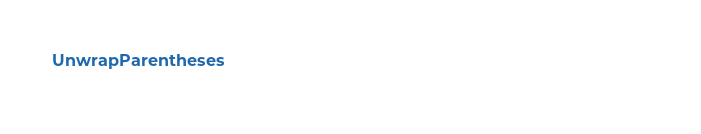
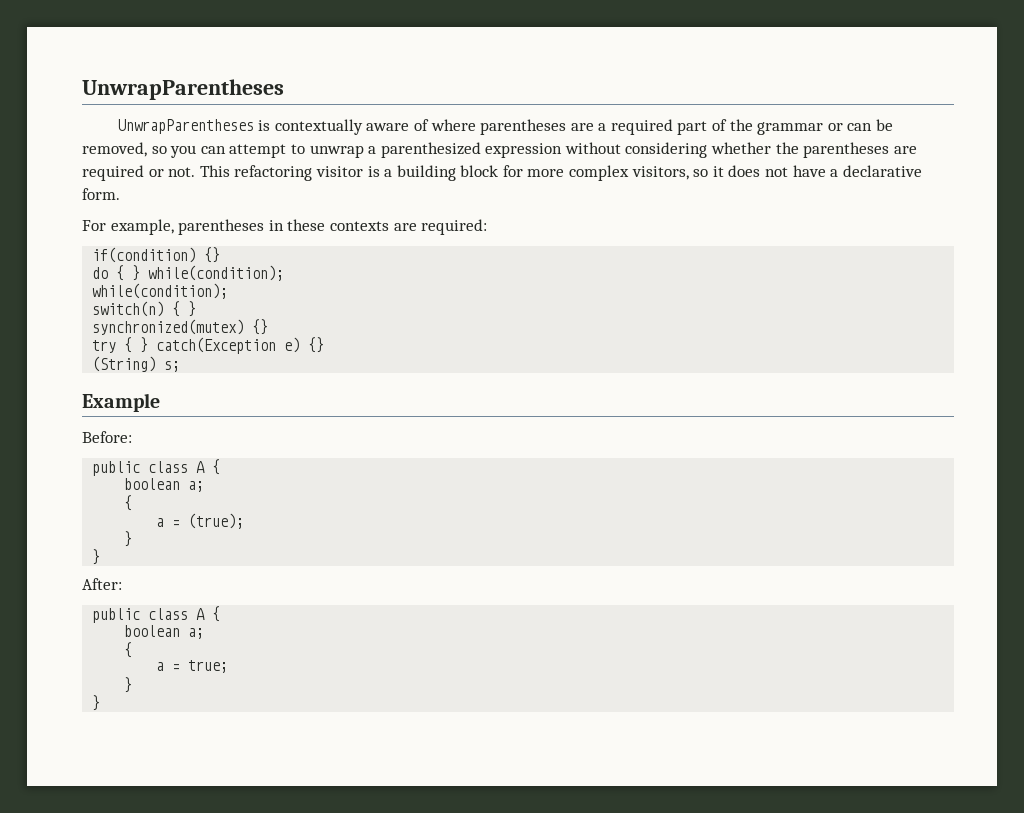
[52,54,225,69] UnwrapParentheses -> [82,79,284,100] [117,119,893,135] [82,142,917,158] [82,165,922,181] [82,188,120,200] [82,219,488,235] [92,247,221,263] [92,265,285,281] [92,283,229,299] [92,301,197,317] [92,319,269,335] [92,337,325,354] [92,356,181,372] [82,393,160,412] [82,431,132,443] [92,459,221,476] [124,478,205,492] [124,495,133,511] [156,513,245,529] [124,531,133,547] [92,549,101,565] [82,578,122,590] [92,606,221,623] [124,625,205,639] [124,642,133,658] [156,660,229,673] [124,677,133,693] [92,695,101,711] UnwrapParentheses // UnwrapParentheses is contextually aware of where parentheses are a required part of the grammar or can be removed, so you can attempt to unwrap a parenthesized expression without considering whether the parentheses are required or not. This refactoring visitor is a building block for more complex visitors, so it does not have a declarative form. // For example, parentheses in these contexts are required: // if(condition) {} // do { } while(condition); // while(condition); // switch(n) { } // synchronized(mutex) {} // try { } catch(Exception e) {} // (String) s; // Example // Before: // public class A { // boolean a; // { // a = (true); // } // } // After: // public class A { // boolean a; // { // a = true; // } // }

